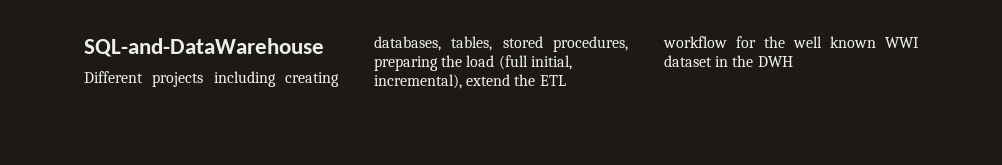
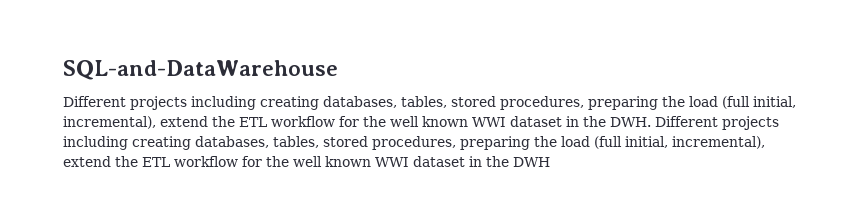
(754, 61) none -> [610,116,779,130] [63,136,765,150] [63,156,509,167] DWH. Different projects including creating databases, tables, stored procedures, preparing the load (full initial, incremental), extend the ETL workflow for the well known WWI dataset in the

